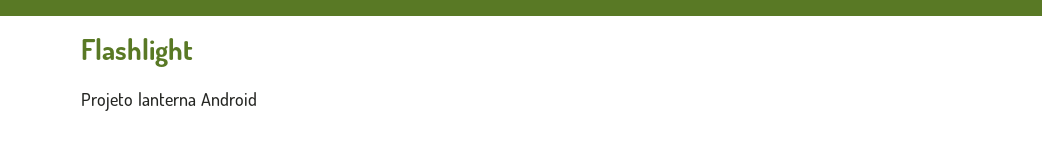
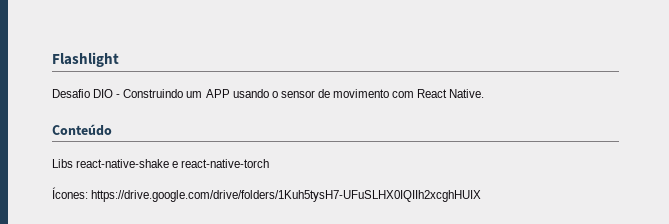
[81,92,257,111] Projeto lanterna Android -> [52,89,485,98] [52,124,112,136] [52,159,270,168] [52,187,482,202] Desafio DIO - Construindo um APP usando o sensor de movimento com React Native. // Conteúdo // Libs react-native-shake e react-native-torch // Ícones: https://drive.google.com/drive/folders/1Kuh5tysH7-UFuSLHX0IQIIh2xcghHUIX

